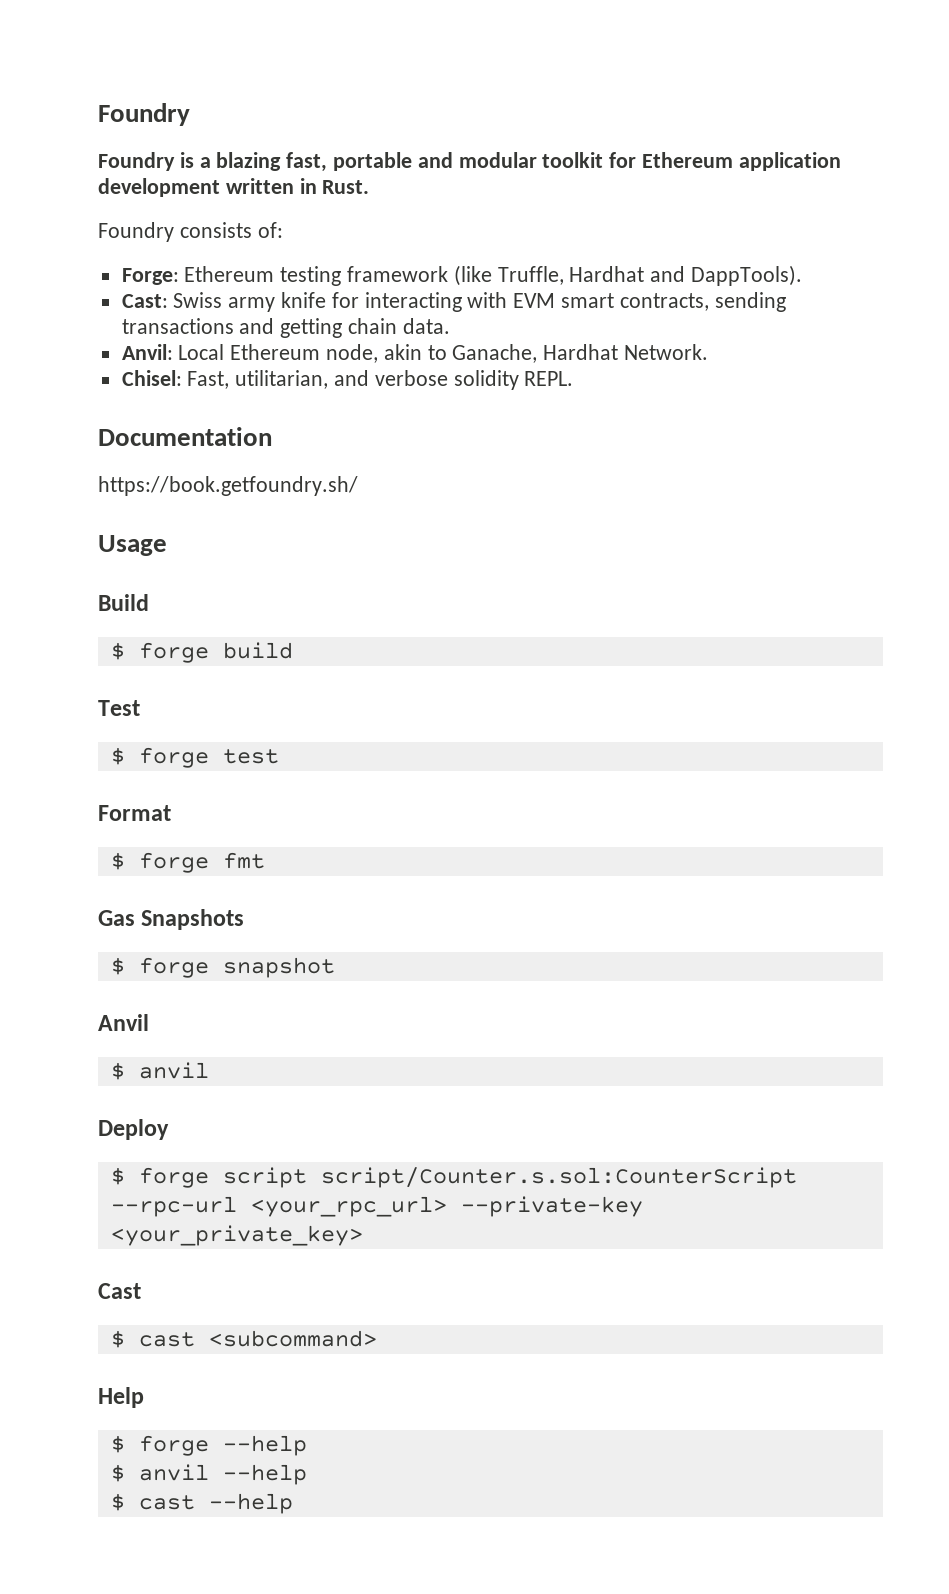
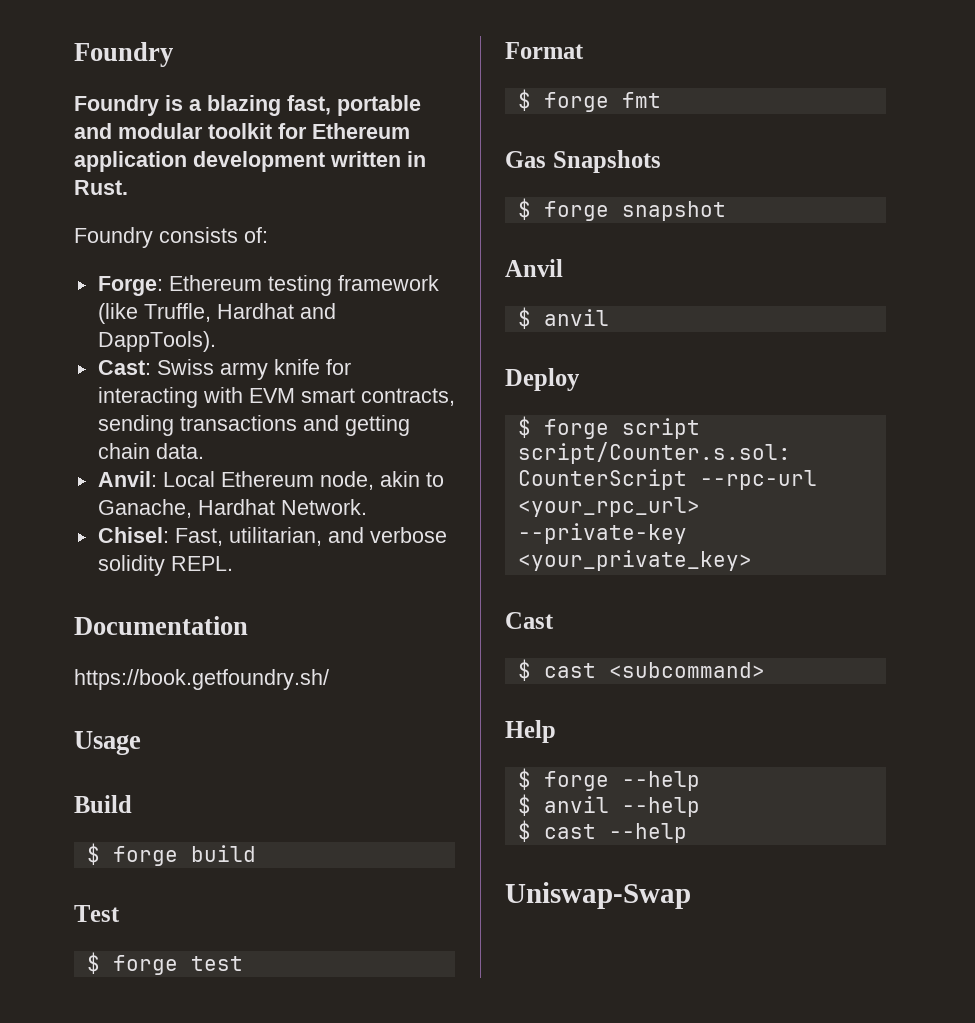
(293, 1503) none -> [505,882,691,909] // Uniswap-Swap

